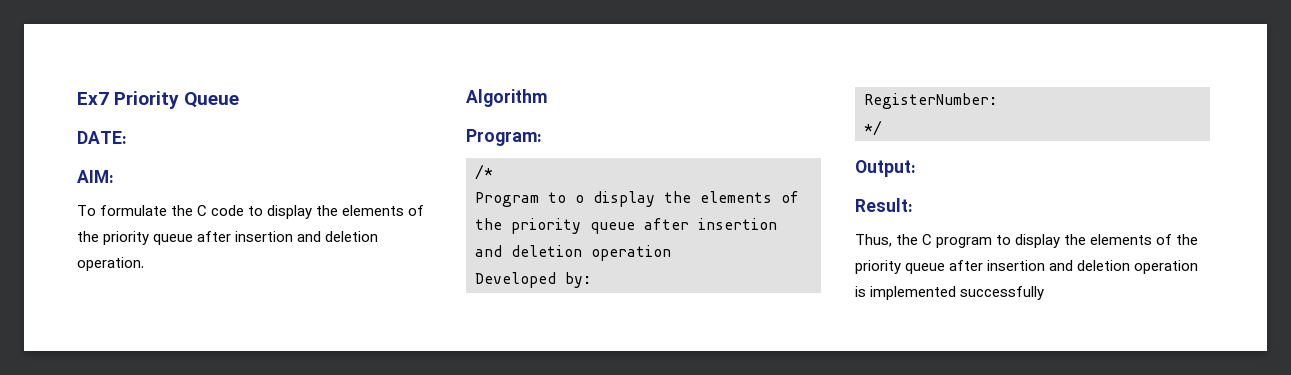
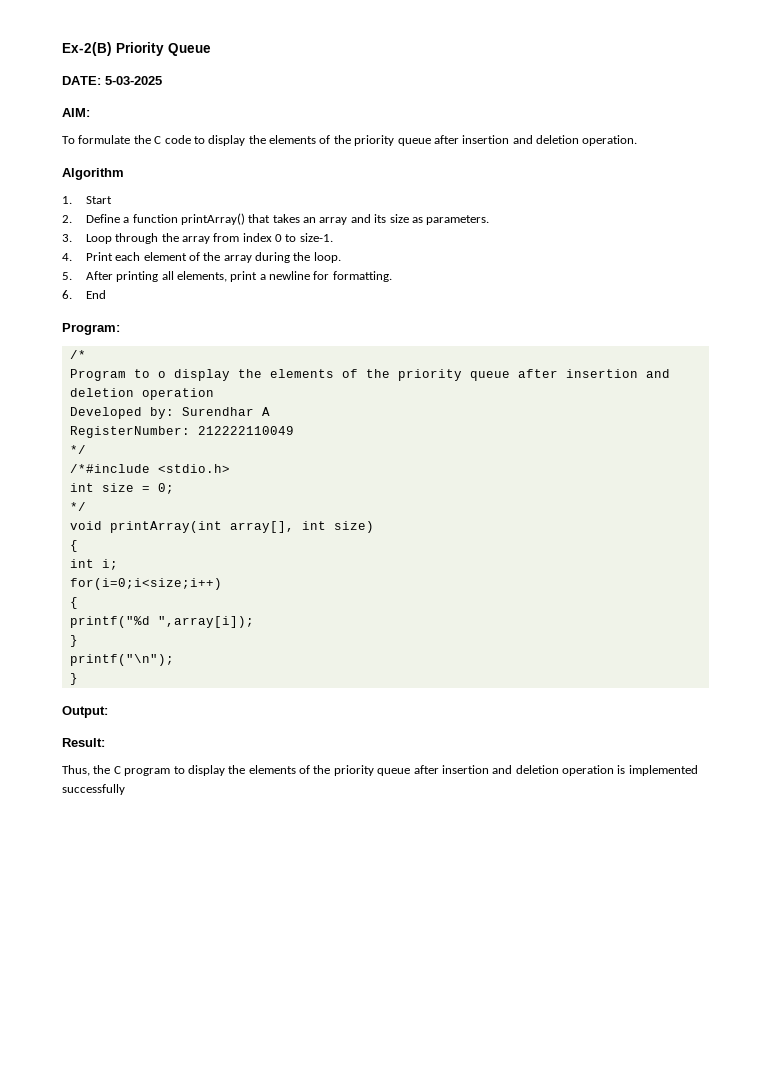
[77,92,109,105] Ex7 -> [62,42,112,56] Ex-2(B)
(127, 137) none -> [105,76,162,85] 5-03-2025
(547, 98) none -> [62,196,112,204] [62,213,490,225] [62,233,333,244] [62,252,341,263] [62,271,392,282] [62,290,106,299] // 1. Start // 2. Define a function printArray() that takes an array and its size as parameters. // 3. Loop through the array from index 0 to size-1. // 4. Print each element of the array during the loop. // 5. After printing all elements, print a newline for formatting. // 6. End
(591, 280) none -> [181,407,270,416] Surendhar A
[864,120,882,136] // */ -> [197,426,294,435] [69,445,86,454] [69,464,230,473] [69,483,174,494] [69,502,86,511] [69,521,374,533] [69,540,78,552] [69,559,118,570] [69,578,222,590] [69,597,78,609] [69,616,254,628] [69,635,78,647] [69,654,174,666] [69,673,78,685] 212222110049 // */ // /*#include <stdio.h> // int size = 0; // */ // void printArray(int array[], int size) // { // int i; // for(i=0;i<size;i++) // { // printf("%d ",array[i]); // } // printf("\n"); // }

